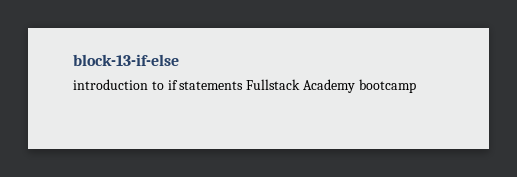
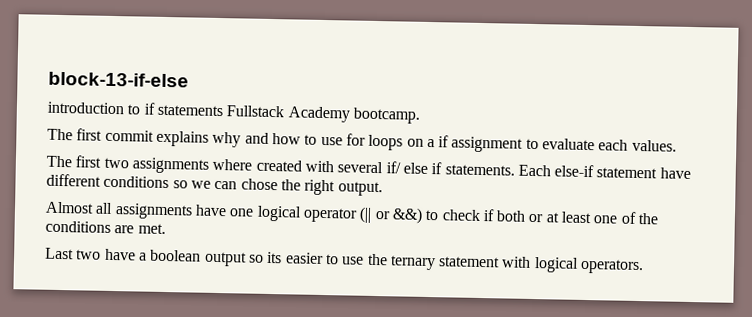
[358,79,416,93] bootcamp -> [352,107,420,124] [47,128,677,153] [46,155,691,179] [46,173,383,197] [45,201,660,225] [45,220,166,235] [45,247,645,275] bootcamp. // The first commit explains why and how to use for loops on a if assignment to evaluate each values. // The first two assignments where created with several if/ else if statements. Each else-if statement have different conditions so we can chose the right output. // Almost all assignments have one logical operator (|| or &&) to check if both or at least one of the conditions are met. // Last two have a boolean output so its easier to use the ternary statement with logical operators.

